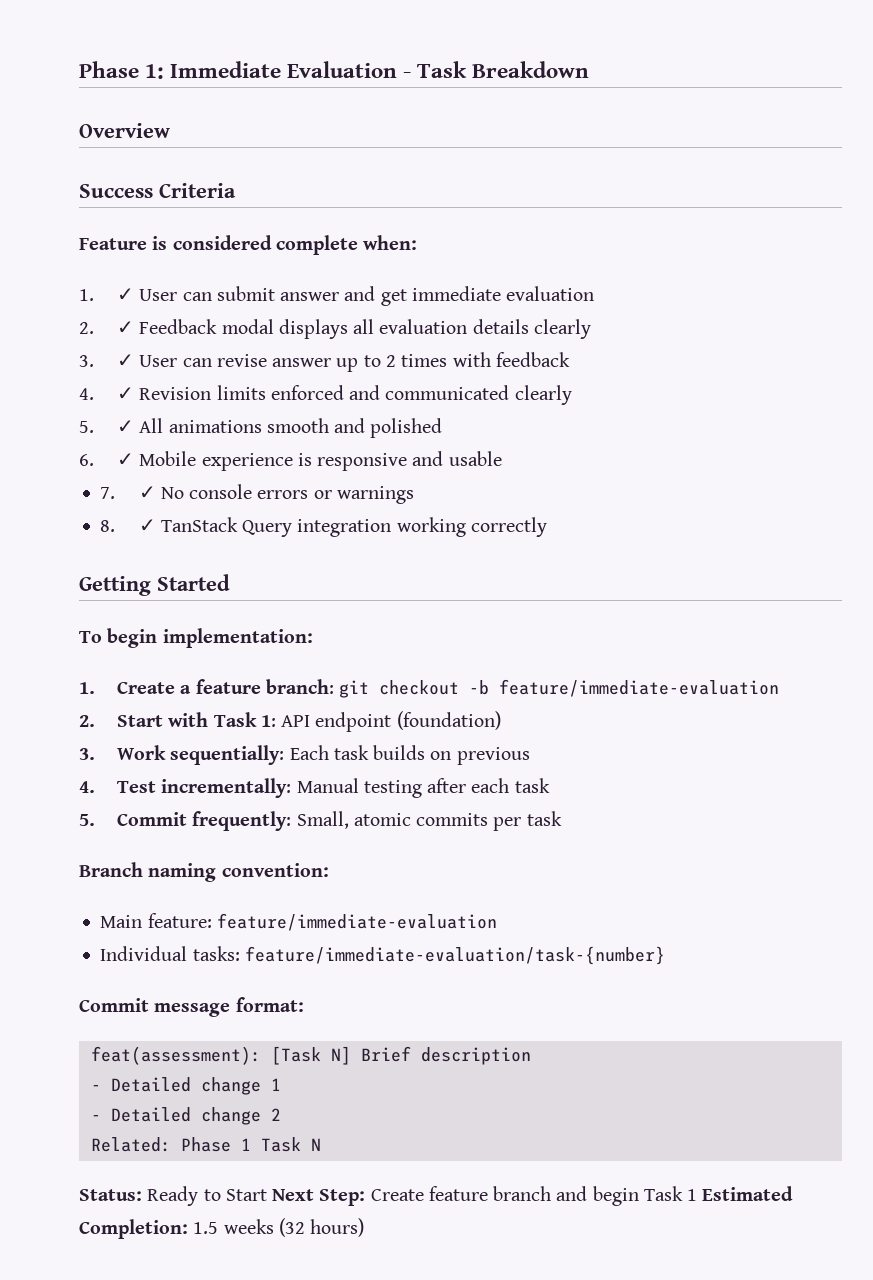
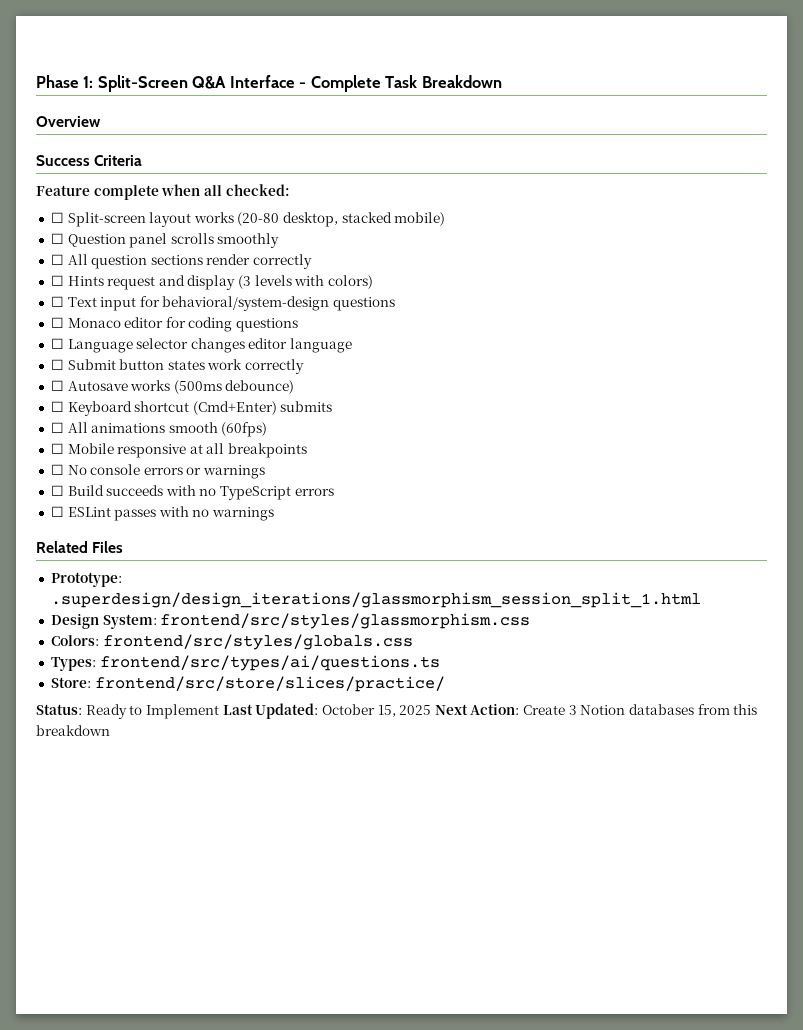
[170,61,412,78] Immediate Evaluation - -> [97,75,381,92] Split-Screen Q&A Interface - Complete
[152,235,418,255] [79,286,595,306] [79,319,591,339] [79,352,570,372] [79,385,572,405] [79,418,443,438] [79,451,502,471] [100,486,156,499] is considered complete when: // 1. ✓ User can submit answer and get immediate evaluation // 2. ✓ Feedback modal displays all evaluation details clearly // 3. ✓ User can revise answer up to 2 times with feedback // 4. ✓ Revision limits enforced and communicated clearly // 5. ✓ All animations smooth and polished // 6. ✓ Mobile experience is responsive and usable // 7. ✓ -> [93,184,290,200] [50,212,446,227] [50,233,280,248] [50,254,313,269] [50,275,374,290] [50,296,396,311] [50,317,299,332] [50,338,353,353] [50,359,305,374] [50,380,295,394] [50,401,333,416] [50,422,268,437] [50,443,308,458] [50,464,64,475] complete when all checked: // ☐ Split-screen layout works (20-80 desktop, stacked mobile) // ☐ Question panel scrolls smoothly // ☐ All question sections render correctly // ☐ Hints request and display (3 levels with colors) // ☐ Text input for behavioral/system-design questions // ☐ Monaco editor for coding questions // ☐ Language selector changes editor language // ☐ Submit button states work correctly // ☐ Autosave works (500ms debounce) // ☐ Keyboard shortcut (Cmd+Enter) submits // ☐ All animations smooth (60fps) // ☐ Mobile responsive at all breakpoints // ☐
[100,517,547,537] [79,574,230,596] [79,628,313,648] [79,679,780,698] [79,711,501,732] [79,745,530,765] [79,778,550,798] [79,811,562,831] [79,862,329,882] [100,913,497,931] [100,946,665,965] [79,997,304,1017] [90,1046,531,1065] [90,1077,281,1095] [90,1107,281,1125] [90,1137,321,1152] [79,1186,794,1206] [79,1218,365,1239] 8. ✓ TanStack Query integration working correctly // Getting Started // To begin implementation: // 1. Create a feature branch: git checkout -b feature/immediate-evaluation // 2. Start with Task 1: API endpoint (foundation) // 3. Work sequentially: Each task builds on previous // 4. Test incrementally: Manual testing after each task // 5. Commit frequently: Small, atomic commits per task // Branch naming convention: // Main feature: feature/immediate-evaluation // Individual tasks: feature/immediate-evaluation/task-{number} // Commit message format: // feat(assessment): [Task N] Brief description // - Detailed change 1 // - Detailed change 2 // Related: Phase 1 Task N // Status: Ready to Start Next Step: Create feature branch and begin Task 1 Estimated Completion: 1.5 weeks (32 hours) -> [50,485,334,500] [50,506,275,521] [36,541,124,553] [50,572,122,587] [50,592,701,608] [50,613,531,629] [50,634,413,650] [50,655,440,671] [50,676,445,692] [36,703,758,719] [36,725,110,736] ☐ Build succeeds with no TypeScript errors // ☐ ESLint passes with no warnings // Related Files // Prototype: .superdesign/design_iterations/glassmorphism_session_split_1.html // Design System: frontend/src/styles/glassmorphism.css // Colors: frontend/src/styles/globals.css // Types: frontend/src/types/ai/questions.ts // Store: frontend/src/store/slices/practice/ // Status: Ready to Implement Last Updated: October 15, 2025 Next Action: Create 3 Notion databases from this breakdown

